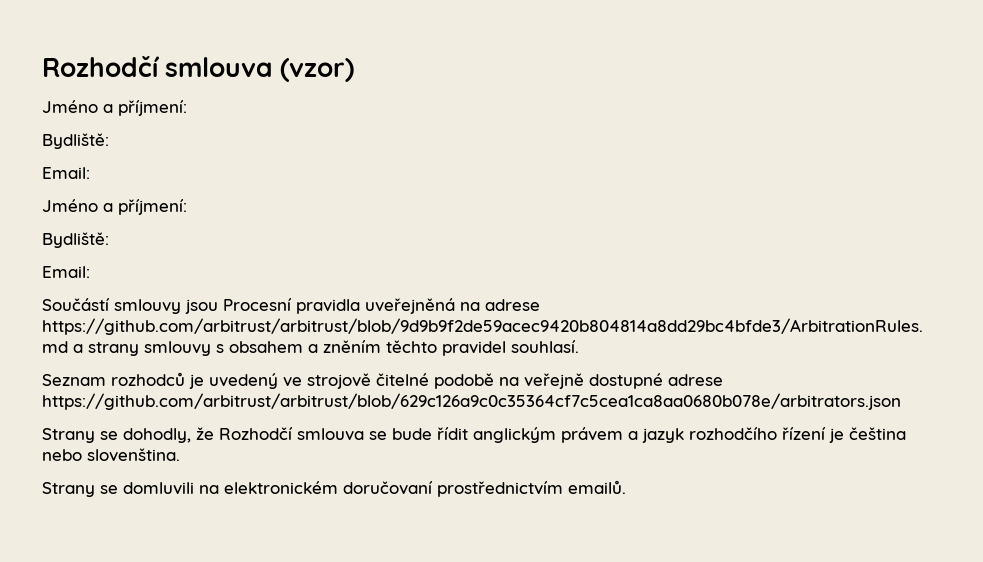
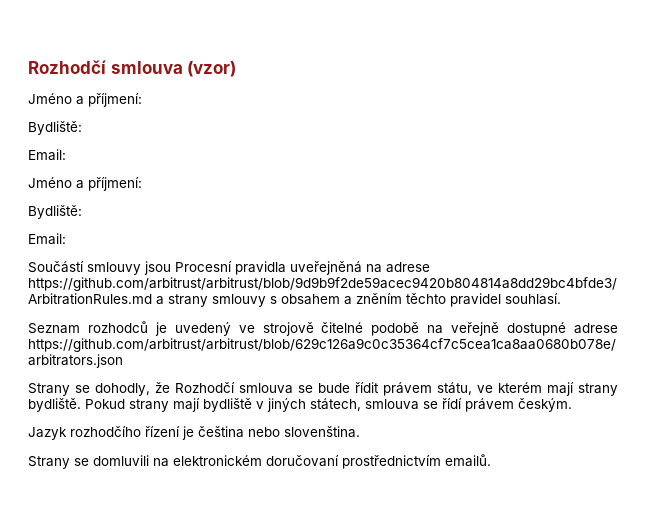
[473,427,684,443] anglickým právem a jazyk -> [383,382,618,396] [28,398,572,412] [28,427,67,440] právem státu, ve kterém mají strany bydliště. Pokud strany mají bydliště v jiných státech, smlouva se řídí právem českým. // Jazyk

